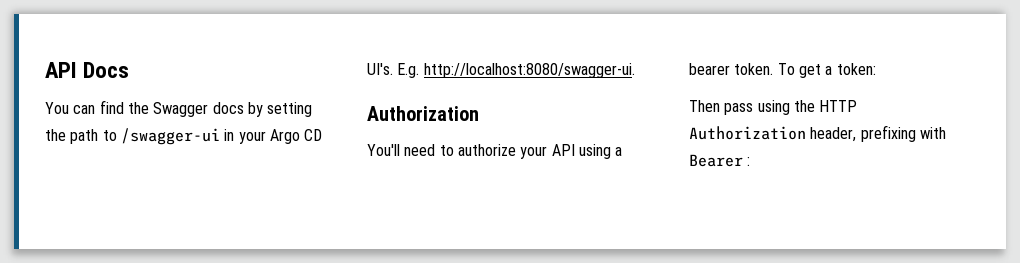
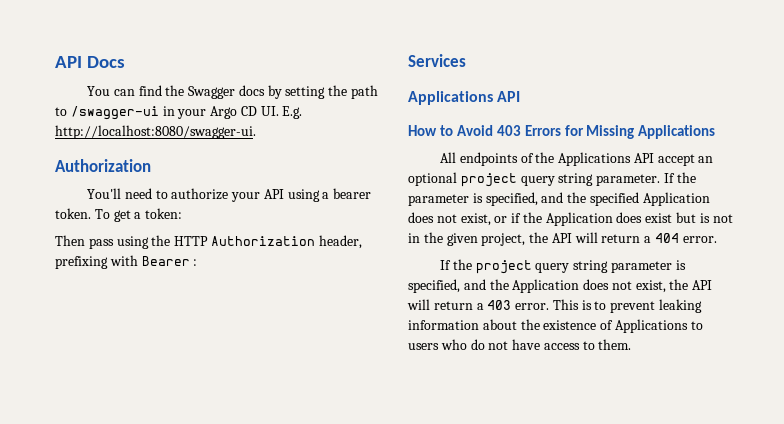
[367,63,393,75] UI's. -> [260,106,279,116] UI.
(751, 161) none -> [408,54,466,67] [408,91,521,105] [408,125,716,139] [439,152,714,166] [408,172,696,187] [408,192,710,206] [408,212,733,226] [408,232,717,246] [439,259,686,274] [408,279,713,293] [407,299,703,313] [408,319,703,333] [408,339,632,350] // Services // Applications API // How to Avoid 403 Errors for Missing Applications // All endpoints of the Applications API accept an optional project query string parameter. If the parameter is specified, and the specified Application does not exist, or if the Application does exist but is not in the given project, the API will return a 404 error. // If the project query string parameter is specified, and the Application does not exist, the API will return a 403 error. This is to prevent leaking information about the existence of Applications to users who do not have access to them.

